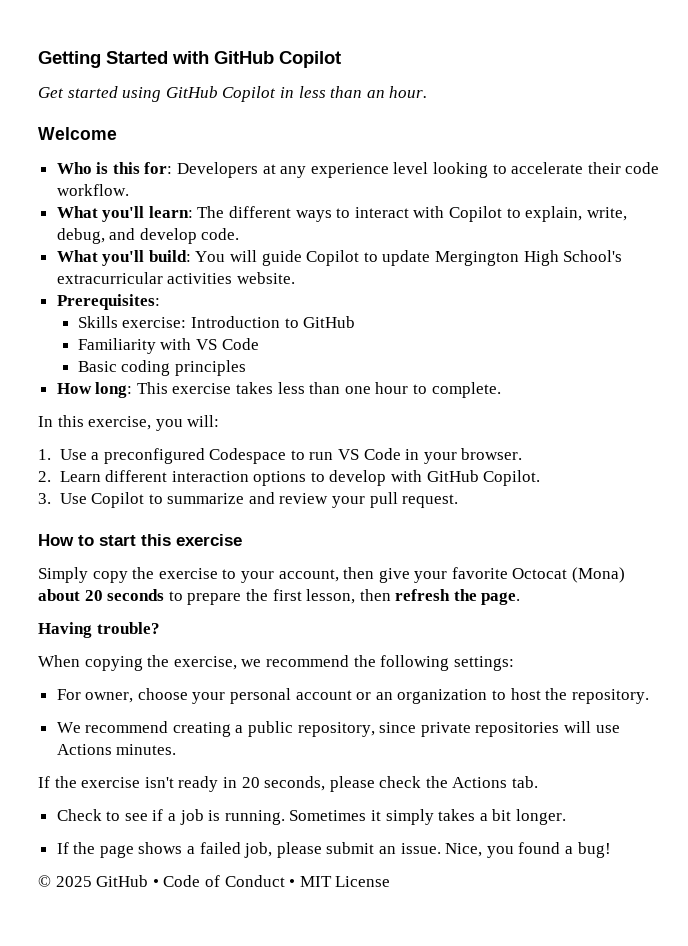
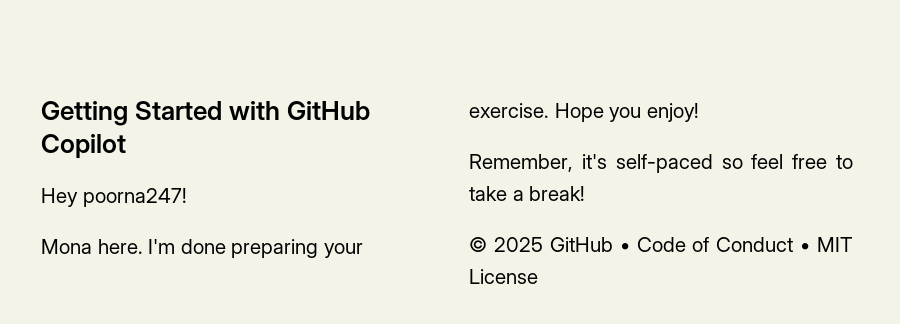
[38,86,428,102] [38,127,117,140] [56,162,660,178] [56,184,129,196] [56,206,627,222] [56,228,240,244] [56,250,623,266] [56,272,295,284] [56,294,160,310] [77,316,356,328] [77,338,259,354] [77,360,246,376] [56,382,501,398] [38,415,220,431] [38,448,523,464] [38,470,541,486] [38,492,459,508] [38,534,242,546] [38,567,626,583] [38,589,521,605] [38,622,160,638] [38,655,514,671] [56,688,649,704] [56,721,620,737] [56,744,177,755] [38,776,539,792] [56,809,566,825] [56,842,611,858] Get started using GitHub Copilot in less than an hour. // Welcome // Who is this for: Developers at any experience level looking to accelerate their code workflow. // What you'll learn: The different ways to interact with Copilot to explain, write, debug, and develop code. // What you'll build: You will guide Copilot to update Mergington High School's extracurricular activities website. // Prerequisites: // Skills exercise: Introduction to GitHub // Familiarity with VS Code // Basic coding principles // How long: This exercise takes less than one hour to complete. // In this exercise, you will: // 1. Use a preconfigured Codespace to run VS Code in your browser. // 2. Learn different interaction options to develop with GitHub Copilot. // 3. Use Copilot to summarize and review your pull request. // How to start this exercise // Simply copy the exercise to your account, then give your favorite Octocat (Mona) about 20 seconds to prepare the first lesson, then refresh the page. // Having trouble? // When copying the exercise, we recommend the following settings: // For owner, choose your personal account or an organization to host the repository. // We recommend creating a public repository, since private repositories will use Actions minutes. // If the exercise isn't ready in 20 seconds, please check the Actions tab. // Check to see if a job is running. Sometimes it simply takes a bit longer. // If the page shows a failed job, please submit an issue. Nice, you found a bug! -> [41,188,187,207] [41,239,363,258] [469,103,699,122] [469,154,853,173] [469,186,586,201] Hey poorna247! // Mona here. I'm done preparing your exercise. Hope you enjoy! // Remember, it's self-paced so feel free to take a break!

